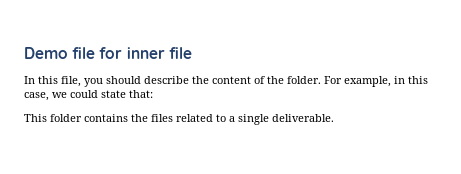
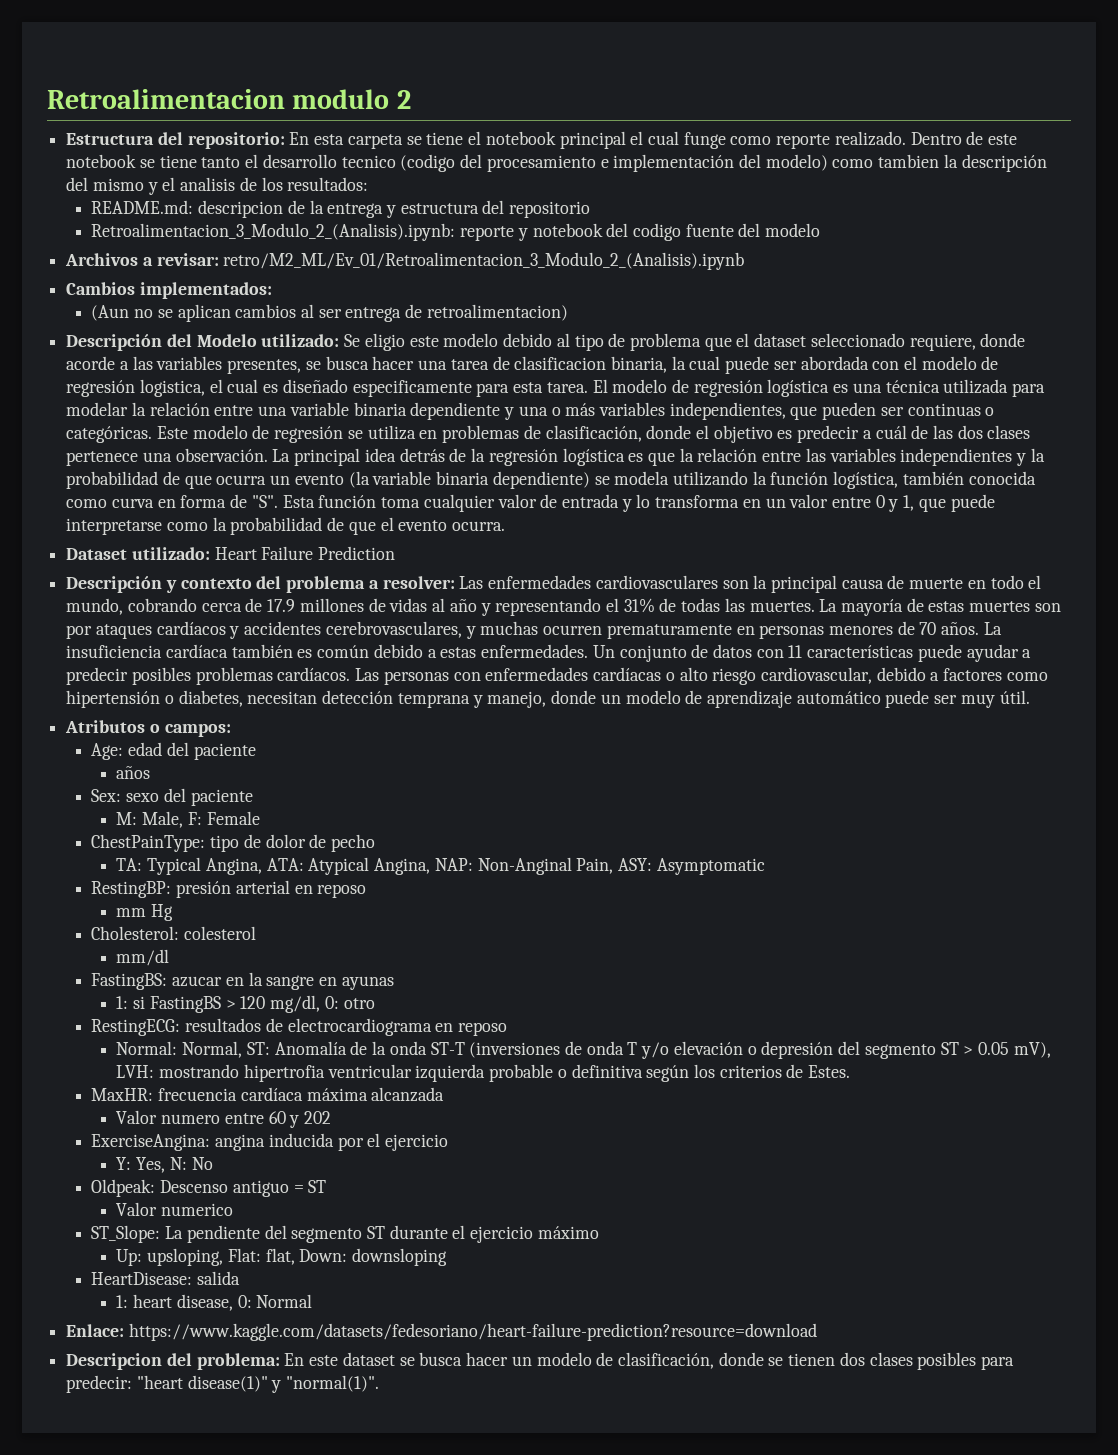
[24,47,192,59] [24,76,428,87] [24,90,153,101] [24,114,334,125] Demo file for inner file // In this file, you should describe the content of the folder. For example, in this case, we could state that: // This folder contains the files related to a single deliverable. -> [47,89,411,109] [66,131,1018,149] [66,154,1047,172] [66,177,369,195] [91,200,591,218] [91,223,821,241] [65,252,745,270] [66,282,272,299] [91,304,568,322] [66,333,1026,351] [66,356,999,374] [66,379,1046,397] [66,402,995,420] [66,425,1031,443] [66,448,1045,466] [66,471,1036,489] [66,494,995,512] [66,517,506,535] [66,546,396,560] [66,575,1042,593] [66,598,1061,616] [66,621,1002,639] [66,644,1032,662] [66,667,1048,685] [66,690,1030,708] [65,720,231,737] [91,742,256,760] [116,766,151,779] [91,788,253,806] [116,811,260,828] [91,834,375,852] [116,857,765,875] [91,880,367,898] [116,904,174,921] [91,926,257,940] [116,949,170,966] [91,972,394,990] [116,995,375,1013] [91,1018,507,1036] [116,1041,1051,1059] [116,1064,851,1082] [91,1087,445,1102] [116,1110,332,1128] [91,1133,448,1151] [116,1157,213,1173] [91,1179,327,1197] [116,1202,234,1216] [91,1225,599,1243] [116,1248,448,1266] [91,1271,241,1285] [116,1294,313,1311] [66,1323,817,1341] [66,1352,1015,1370] [66,1375,380,1393] Retroalimentacion modulo 2 // Estructura del repositorio: En esta carpeta se tiene el notebook principal el cual funge como reporte realizado. Dentro de este notebook se tiene tanto el desarrollo tecnico (codigo del procesamiento e implementación del modelo) como tambien la descripción del mismo y el analisis de los resultados: // README.md: descripcion de la entrega y estructura del repositorio // Retroalimentacion_3_Modulo_2_(Analisis).ipynb: reporte y notebook del codigo fuente del modelo // Archivos a revisar: retro/M2_ML/Ev_01/Retroalimentacion_3_Modulo_2_(Analisis).ipynb // Cambios implementados: // (Aun no se aplican cambios al ser entrega de retroalimentacion) // Descripción del Modelo utilizado: Se eligio este modelo debido al tipo de problema que el dataset seleccionado requiere, donde acorde a las variables presentes, se busca hacer una tarea de clasificacion binaria, la cual puede ser abordada con el modelo de regresión logistica, el cual es diseñado especificamente para esta tarea. El modelo de regresión logística es una técnica utilizada para modelar la relación entre una variable binaria dependiente y una o más variables independientes, que pueden ser continuas o categóricas. Este modelo de regresión se utiliza en problemas de clasificación, donde el objetivo es predecir a cuál de las dos clases pertenece una observación. La principal idea detrás de la regresión logística es que la relación entre las variables independientes y la probabilidad de que ocurra un evento (la variable binaria dependiente) se modela utilizando la función logística, también conocida como curva en forma de "S". Esta función toma cualquier valor de entrada y lo transforma en un valor entre 0 y 1, que puede interpretarse como la probabilidad de que el evento ocurra. // Dataset utilizado: Heart Failure Prediction // Descripción y contexto del problema a resolver: Las enfermedades cardiovasculares son la principal causa de muerte en todo el mundo, cobrando cerca de 17.9 millones de vidas al año y representando el 31% de todas las muertes. La mayoría de estas muertes son por ataques cardíacos y accidentes cerebrovasculares, y muchas ocurren prematuramente en personas menores de 70 años. La insuficiencia cardíaca también es común debido a estas enfermedades. Un conjunto de datos con 11 características puede ayudar a predecir posibles problemas cardíacos. Las personas con enfermedades cardíacas o alto riesgo cardiovascular, debido a factores como hipertensión o diabetes, necesitan detección temprana y manejo, donde un modelo de aprendizaje automático puede ser muy útil. // Atributos o campos: // Age: edad del paciente // años // Sex: sexo del paciente // M: Male, F: Female // ChestPainType: tipo de dolor de pecho // TA: Typical Angina, ATA: Atypical Angina, NAP: Non-Anginal Pain, ASY: Asymptomatic // RestingBP: presión arterial en reposo // mm Hg // Cholesterol: colesterol // mm/dl // FastingBS: azucar en la sangre en ayunas // 1: si FastingBS > 120 mg/dl, 0: otro // RestingECG: resultados de electrocardiograma en reposo // Normal: Normal, ST: Anomalía de la onda ST-T (inversiones de onda T y/o elevación o depresión del segmento ST > 0.05 mV), LVH: mostrando hipertrofia ventricular izquierda probable o definitiva según los criterios de Estes. // MaxHR: frecuencia cardíaca máxima alcanzada // Valor numero entre 60 y 202 // ExerciseAngina: angina inducida por el ejercicio // Y: Yes, N: No // Oldpeak: Descenso antiguo = ST // Valor numerico // ST_Slope: La pendiente del segmento ST durante el ejercicio máximo // Up: upsloping, Flat: flat, Down: downsloping // HeartDisease: salida // 1: heart disease, 0: Normal // Enlace: https://www.kaggle.com/datasets/fedesoriano/heart-failure-prediction?resource=download // Descripcion del problema: En este dataset se busca hacer un modelo de clasificación, donde se tienen dos clases posibles para predecir: "heart disease(1)" y "normal(1)".

